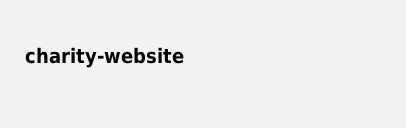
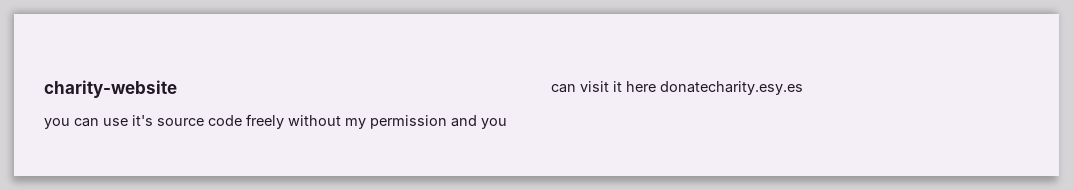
(184, 57) none -> [44,114,507,129] [551,81,803,95] // you can use it's source code freely without my permission and you can visit it here donatecharity.esy.es

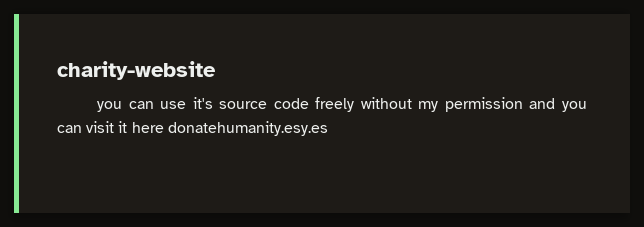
[660,81,803,95] donatecharity.esy.es -> [167,121,328,136] donatehumanity.esy.es

